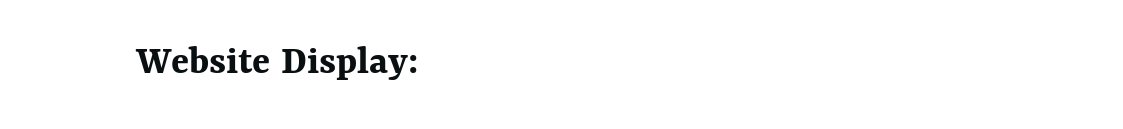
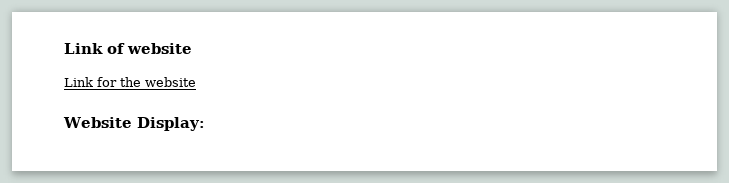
(135, 59) none -> [64,43,192,54] [64,77,196,87] Link of website // Link for the website //

